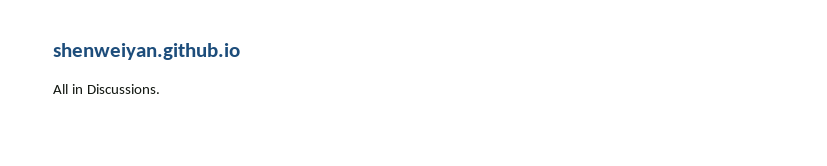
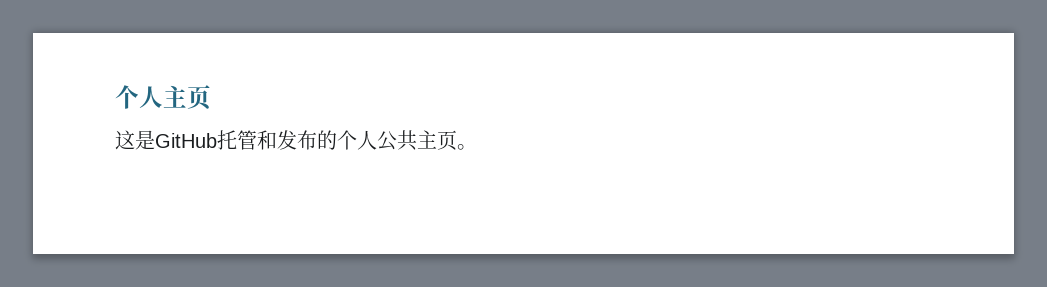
[53,43,240,60] [53,84,160,94] shenweiyan.github.io // All in Discussions. -> [115,85,211,110] [115,130,477,151] 个人主页 // 这是GitHub托管和发布的个人公共主页。

